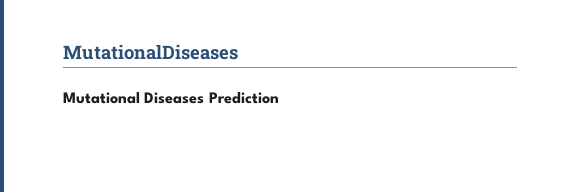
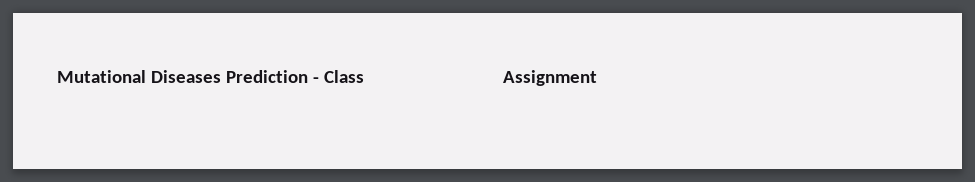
[63,44,238,60] MutationalDiseases // -> (57, 76) none
(279, 98) none -> [312,70,597,86] - Class Assignment

